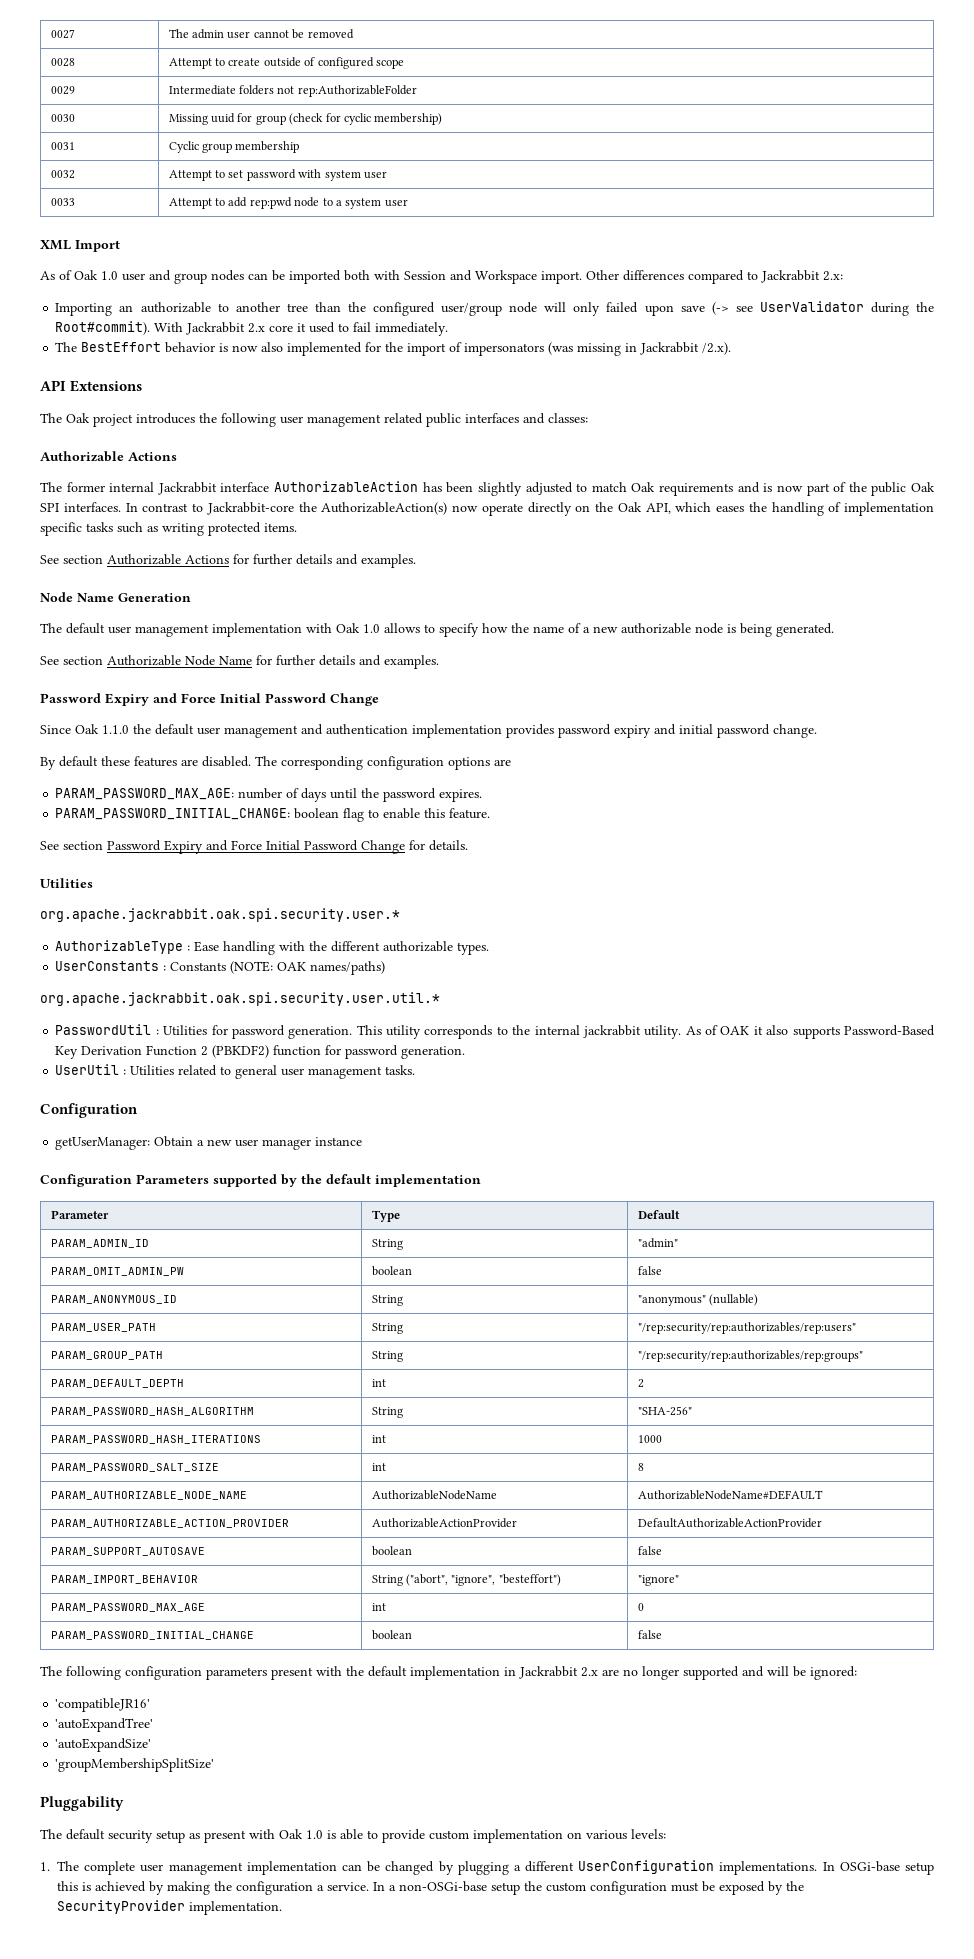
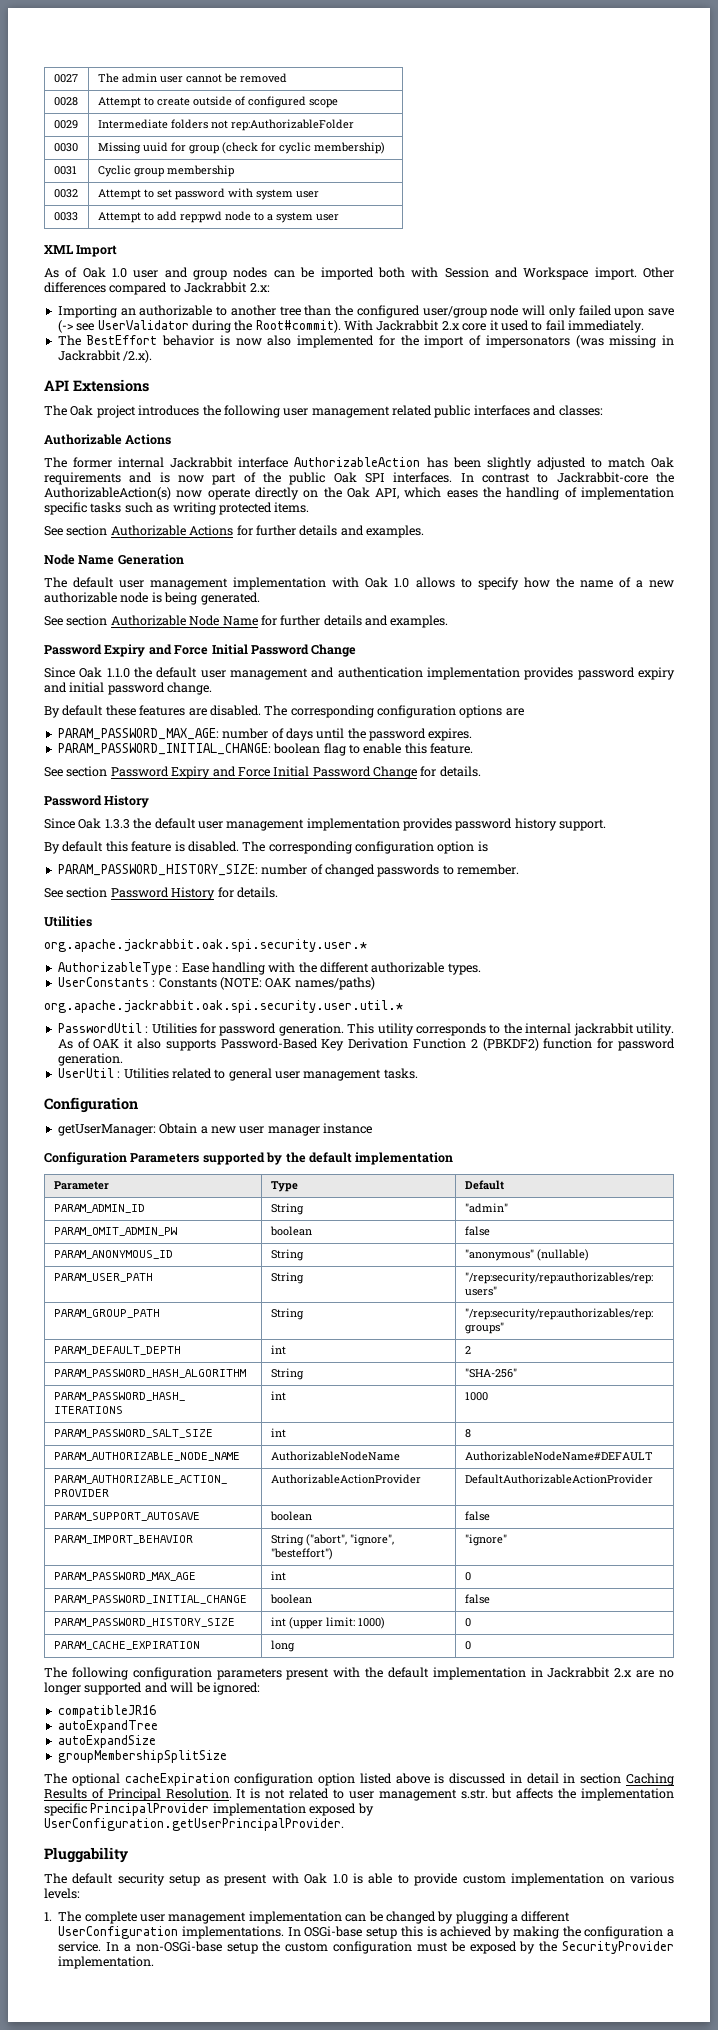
(468, 845) none -> [44,795,150,808] [44,818,607,831] [44,841,488,854] [57,864,519,877] [44,887,278,900] // Password History // Since Oak 1.3.3 the default user management implementation provides password history support. // By default this feature is disabled. The corresponding configuration option is // PARAM_PASSWORD_HISTORY_SIZE: number of changed passwords to remember. // See section Password History for details.
(662, 1634) none -> [53,1618,235,1627] [270,1617,385,1629] [464,1618,471,1627] [53,1641,200,1650] [270,1640,295,1652] [464,1641,471,1650] // PARAM_PASSWORD_HISTORY_SIZE | int (upper limit: 1000) | 0 // PARAM_CACHE_EXPIRATION | long | 0
[55,1698,151,1712] [55,1718,154,1732] [55,1738,152,1752] [55,1758,215,1772] 'compatibleJR16' // 'autoExpandTree' // 'autoExpandSize' // 'groupMembershipSplitSize' -> [57,1705,156,1718] [57,1720,158,1733] [57,1735,156,1748] [57,1750,227,1763] [44,1773,674,1786] [44,1788,675,1801] [44,1803,374,1816] [44,1818,344,1831] compatibleJR16 // autoExpandTree // autoExpandSize // groupMembershipSplitSize // The optional cacheExpiration configuration option listed above is discussed in detail in section Caching Results of Principal Resolution. It is not related to user management s.str. but affects the implementation specific PrincipalProvider implementation exposed by UserConfiguration.getUserPrincipalProvider.

